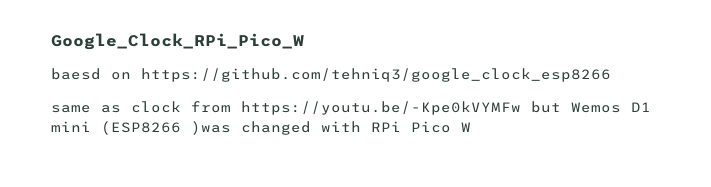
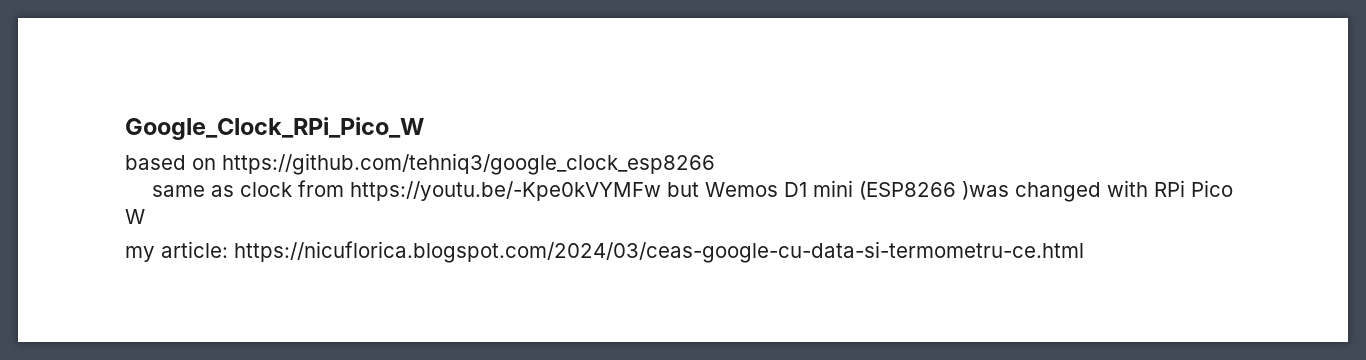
[51,68,101,80] baesd -> [125,155,186,170] based
(471, 127) none -> [125,241,1084,263] // my article: https://nicuflorica.blogspot.com/2024/03/ceas-google-cu-data-si-termometru-ce.html

